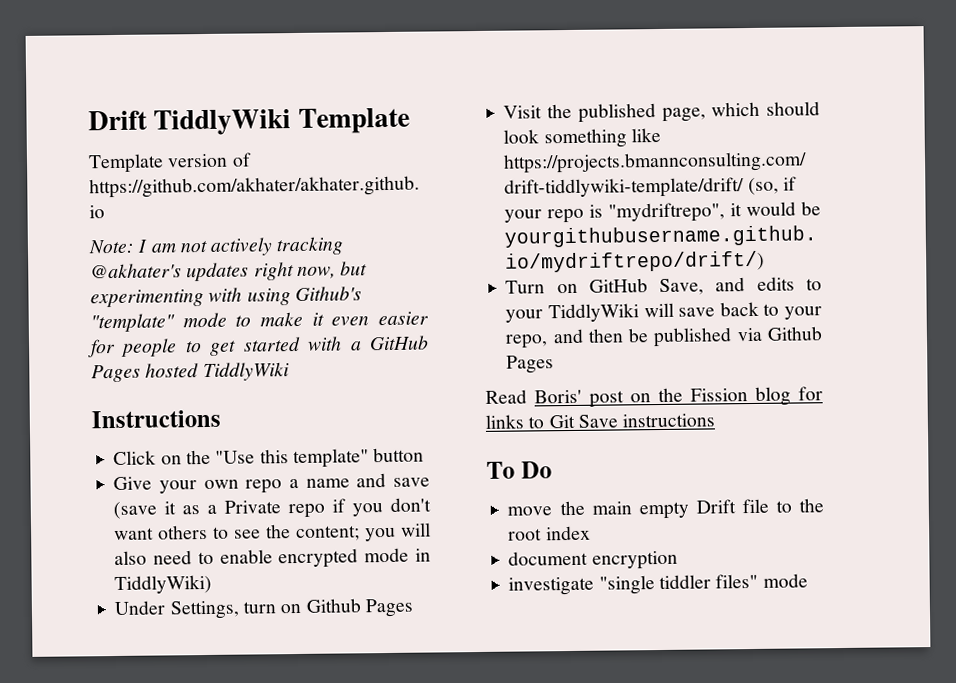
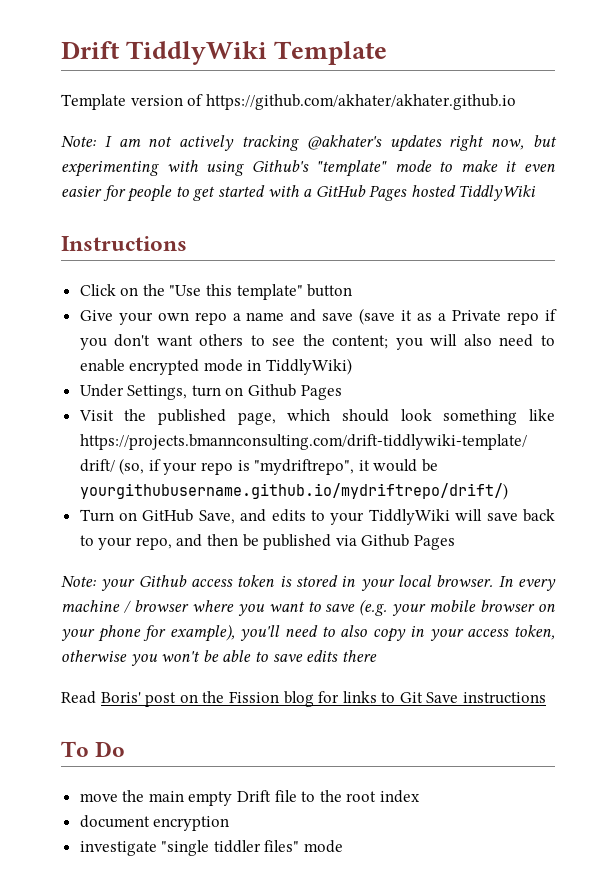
(555, 364) none -> [61,575,556,591] [61,599,555,616] [61,624,555,642] [61,650,377,666] // Note: your Github access token is stored in your local browser. In every machine / browser where you want to save (e.g. your mobile browser on your phone for example), you'll need to also copy in your access token, otherwise you won't be able to save edits there

